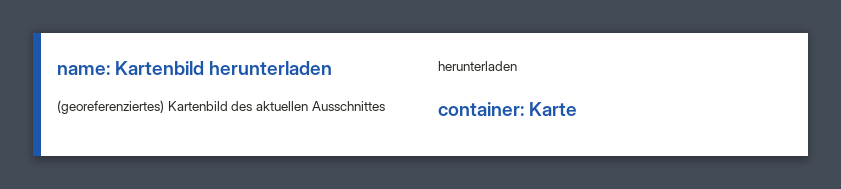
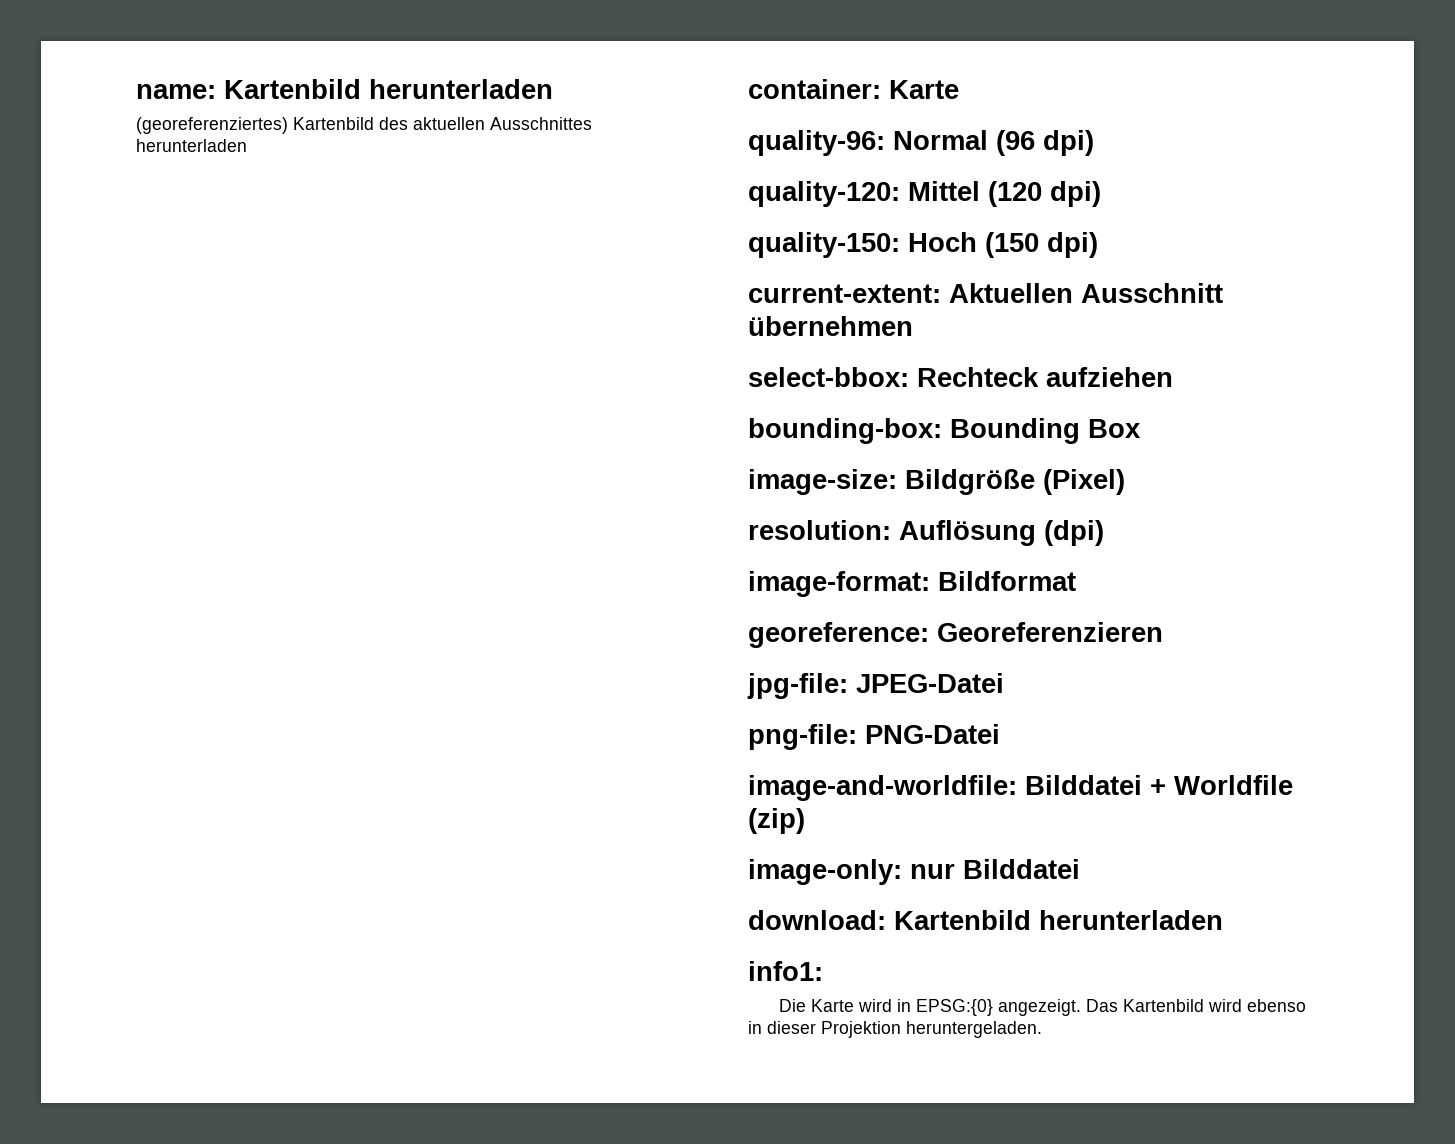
(578, 109) none -> [748,130,1094,156] [748,181,1101,207] [748,232,1098,258] [748,283,1223,303] [748,316,913,336] [748,367,1173,387] [748,418,1141,444] [748,469,1125,495] [748,520,1104,546] [748,571,1076,597] [748,622,1163,648] [747,673,1004,699] [748,724,1000,750] [748,775,1293,801] [748,808,805,834] [748,859,1080,885] [748,910,1223,930] [748,961,823,981] [779,999,1307,1016] [748,1021,1042,1038] // quality-96: Normal (96 dpi) // quality-120: Mittel (120 dpi) // quality-150: Hoch (150 dpi) // current-extent: Aktuellen Ausschnitt übernehmen // select-bbox: Rechteck aufziehen // bounding-box: Bounding Box // image-size: Bildgröße (Pixel) // resolution: Auflösung (dpi) // image-format: Bildformat // georeference: Georeferenzieren // jpg-file: JPEG-Datei // png-file: PNG-Datei // image-and-worldfile: Bilddatei + Worldfile (zip) // image-only: nur Bilddatei // download: Kartenbild herunterladen // info1: // Die Karte wird in EPSG:{0} angezeigt. Das Kartenbild wird ebenso in dieser Projektion heruntergeladen.

